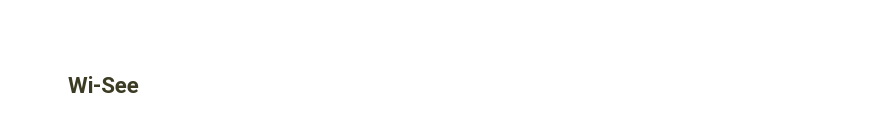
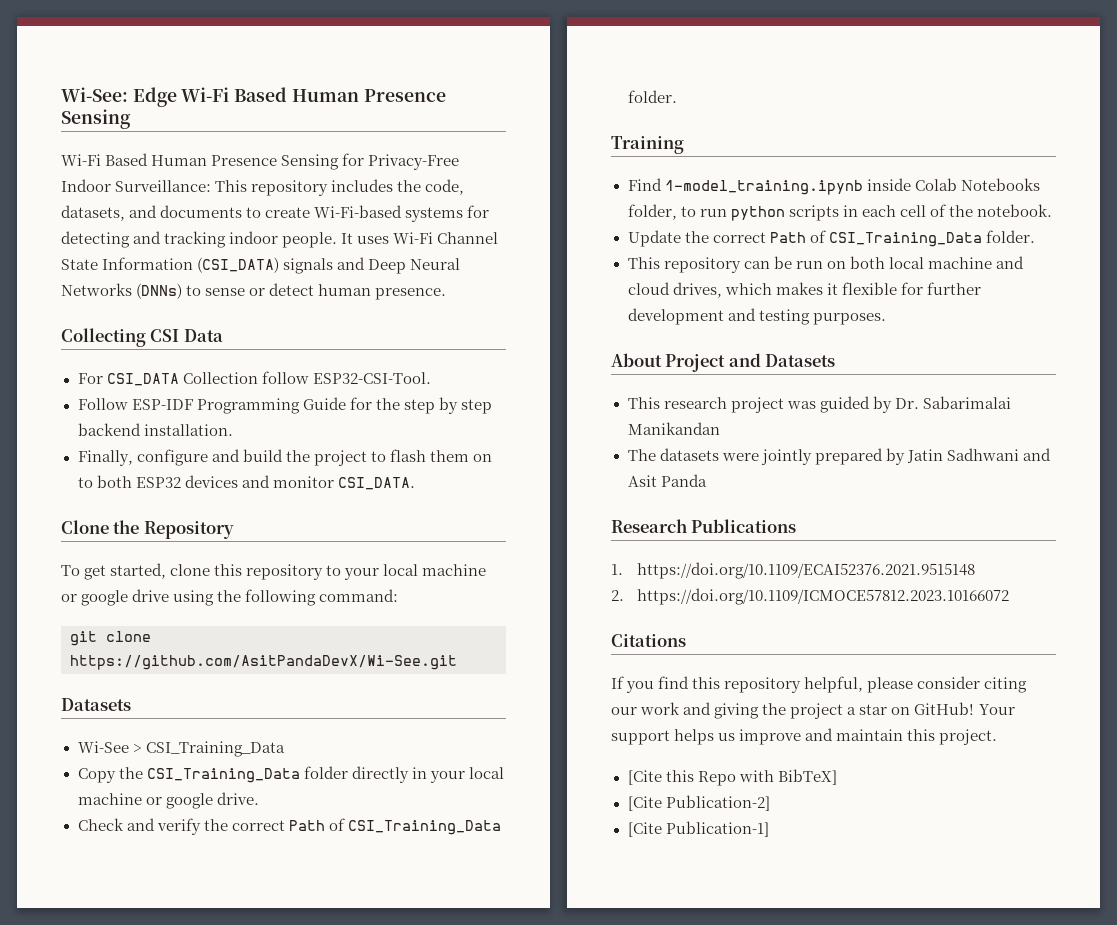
[68,76,139,93] Wi-See -> [61,87,446,107] [61,109,131,129] [61,153,460,170] [61,179,465,196] [61,205,490,222] [61,231,499,248] [61,257,461,274] [61,283,447,300] [61,328,223,347] [77,371,431,386] [77,397,492,414] [77,423,233,436] [77,449,492,466] [77,475,415,490] [61,520,234,539] [61,563,487,580] [61,589,399,606] [70,631,151,646] [70,655,457,670] [61,698,131,711] [77,741,285,757] [77,766,504,783] [77,792,259,809] [77,818,501,835] [627,90,677,103] [611,136,684,154] [627,178,1040,195] [627,204,1052,221] [627,230,1035,247] [627,256,1024,273] [627,282,981,298] [627,308,886,325] [611,353,836,372] [627,396,1011,413] [627,422,720,435] [627,448,1051,465] [627,474,707,487] [611,519,797,533] [611,562,976,579] [611,588,1010,605] [611,634,686,647] [611,676,1028,693] [611,702,1015,719] [611,728,998,745] [627,769,837,786] [627,795,770,811] [627,821,769,837] Wi-See: Edge Wi-Fi Based Human Presence Sensing // Wi-Fi Based Human Presence Sensing for Privacy-Free Indoor Surveillance: This repository includes the code, datasets, and documents to create Wi-Fi-based systems for detecting and tracking indoor people. It uses Wi-Fi Channel State Information (CSI_DATA) signals and Deep Neural Networks (DNNs) to sense or detect human presence. // Collecting CSI Data // For CSI_DATA Collection follow ESP32-CSI-Tool. // Follow ESP-IDF Programming Guide for the step by step backend installation. // Finally, configure and build the project to flash them on to both ESP32 devices and monitor CSI_DATA. // Clone the Repository // To get started, clone this repository to your local machine or google drive using the following command: // git clone https://github.com/AsitPandaDevX/Wi-See.git // Datasets // Wi-See > CSI_Training_Data // Copy the CSI_Training_Data folder directly in your local machine or google drive. // Check and verify the correct Path of CSI_Training_Data folder. // Training // Find 1-model_training.ipynb inside Colab Notebooks folder, to run python scripts in each cell of the notebook. // Update the correct Path of CSI_Training_Data folder. // This repository can be run on both local machine and cloud drives, which makes it flexible for further development and testing purposes. // About Project and Datasets // This research project was guided by Dr. Sabarimalai Manikandan // The datasets were jointly prepared by Jatin Sadhwani and Asit Panda // Research Publications // 1. https://doi.org/10.1109/ECAI52376.2021.9515148 // 2. https://doi.org/10.1109/ICMOCE57812.2023.10166072 // Citations // If you find this repository helpful, please consider citing our work and giving the project a star on GitHub! Your support helps us improve and maintain this project. // [Cite this Repo with BibTeX] // [Cite Publication-2] // [Cite Publication-1]

